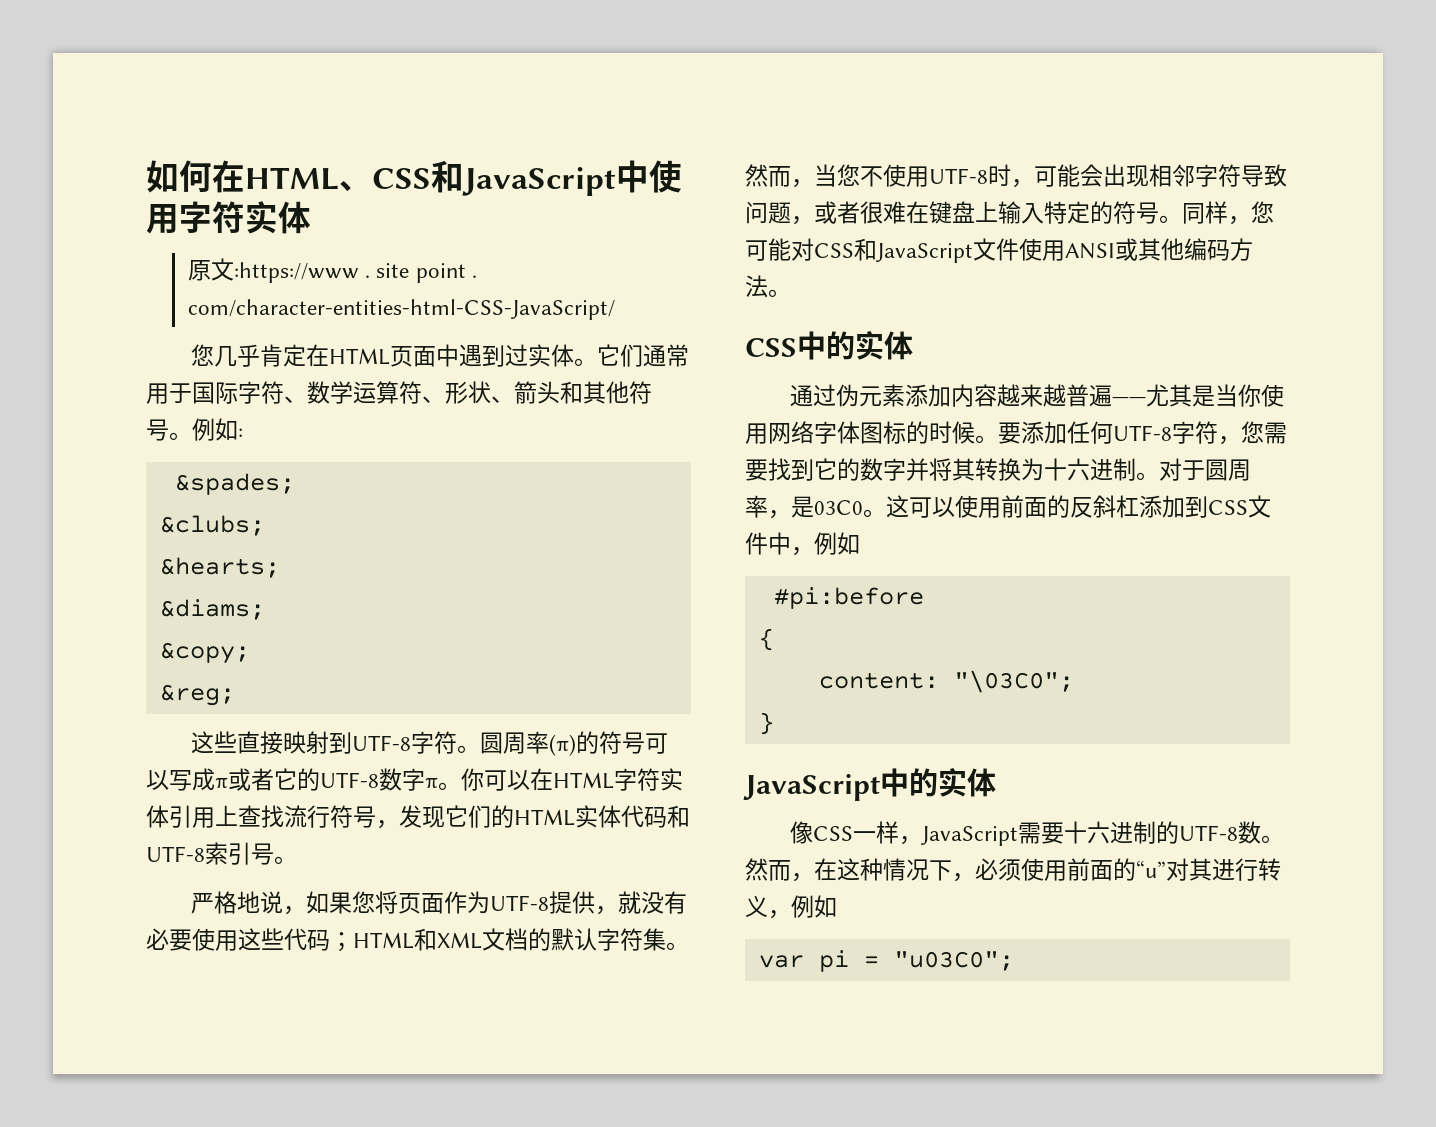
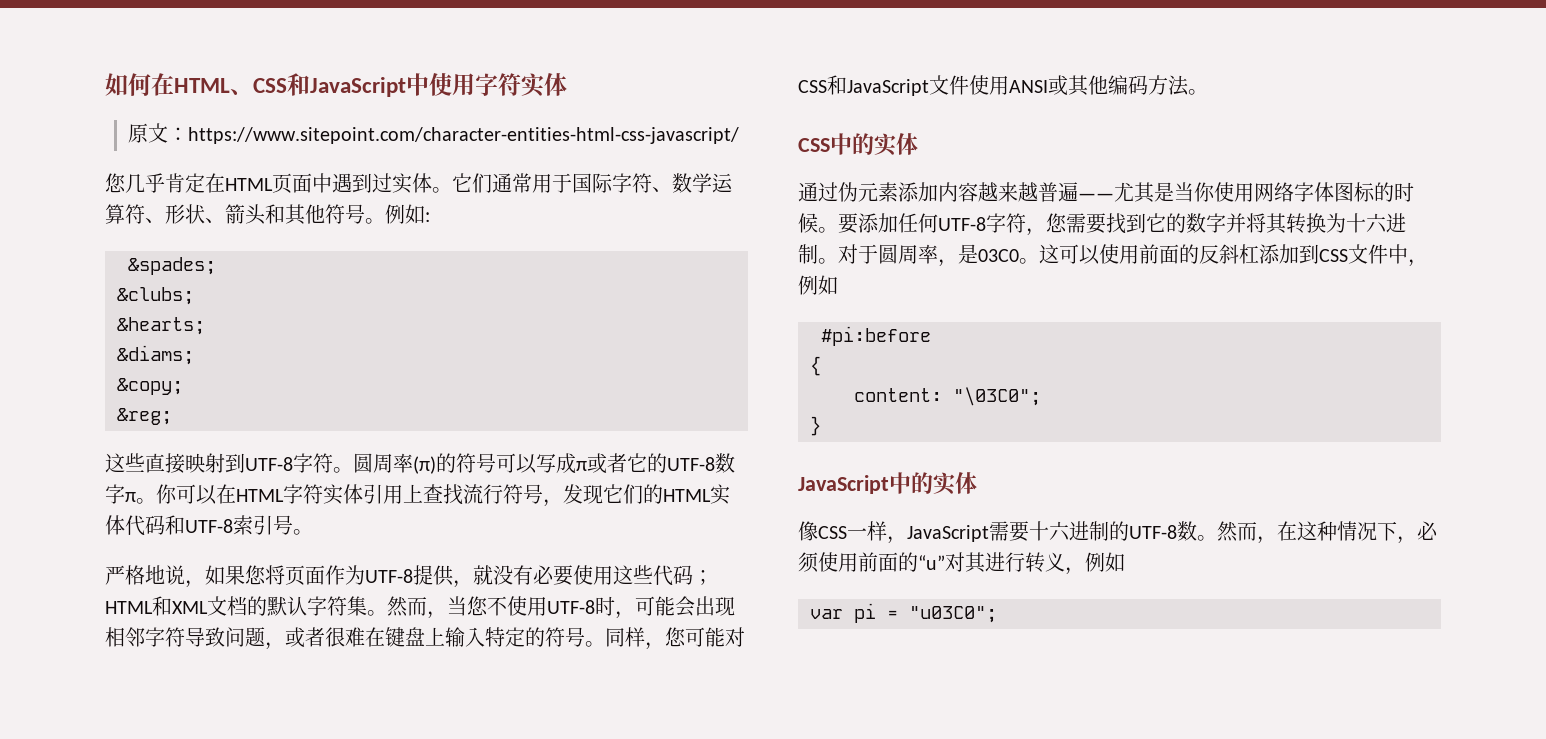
[233,262,477,283] [187,299,615,320] :https://www . site point . com/character-entities-html-CSS-JavaScript/ -> [167,127,739,144] ：https://www.sitepoint.com/character-entities-html-css-javascript/

